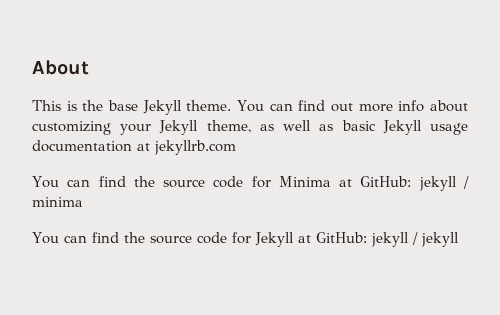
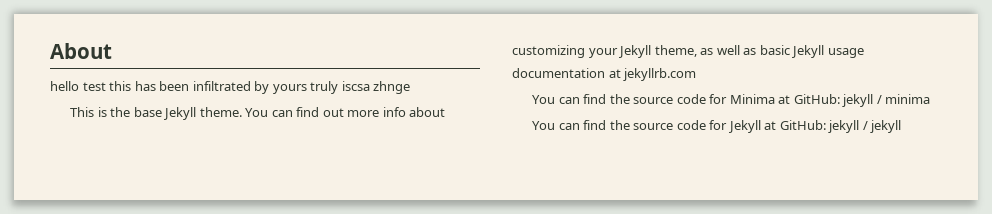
(89, 67) none -> [50,81,411,94] // hello test this has been infiltrated by yours truly iscsa zhnge

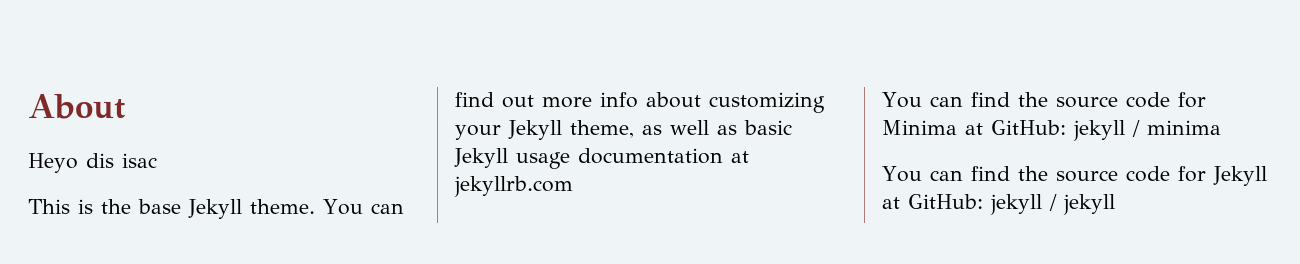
[50,81,411,94] hello test this has been infiltrated by yours truly iscsa zhnge -> [28,153,157,173] Heyo dis isac

